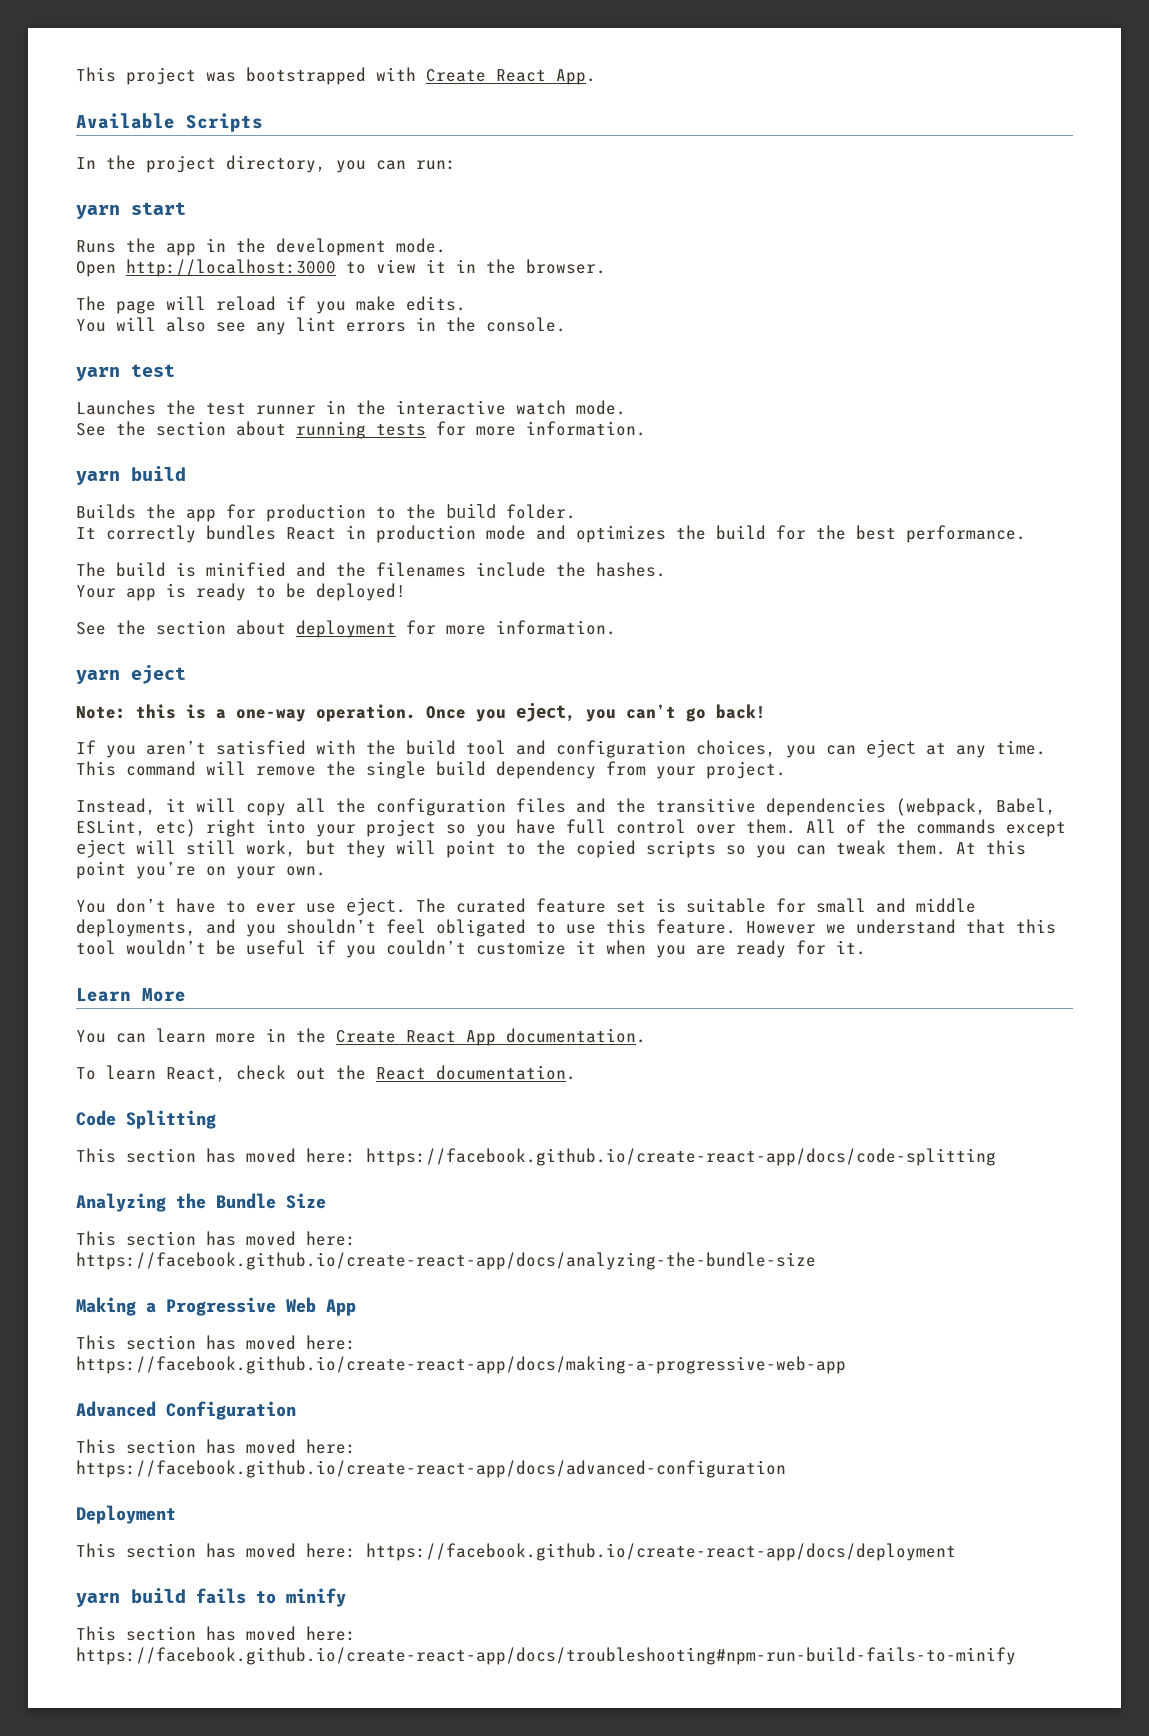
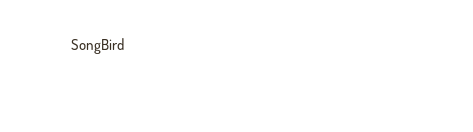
[76,67,596,85] [76,113,263,132] [76,155,456,173] [76,202,186,219] [76,238,446,256] [76,259,606,277] [76,296,466,314] [76,317,566,335] [76,364,175,381] [76,400,626,415] [76,421,646,439] [76,466,186,485] [76,504,576,522] [76,525,1026,543] [76,562,666,577] [76,583,406,601] [76,620,616,638] [76,665,186,684] [76,703,766,722] [76,740,1046,758] [76,761,786,779] [76,798,1056,816] [76,819,1066,837] [76,840,1026,858] [76,861,326,879] [76,898,976,916] [76,919,1056,937] [76,940,866,958] [76,988,186,1002] [76,1028,646,1046] [76,1065,576,1082] [76,1110,216,1129] [76,1148,996,1166] [76,1193,326,1212] [76,1231,356,1246] [76,1252,816,1270] [76,1297,356,1316] [76,1335,356,1350] [76,1356,846,1374] [76,1401,296,1420] [76,1439,356,1454] [76,1460,786,1478] [76,1505,176,1524] [76,1543,956,1561] [76,1588,346,1607] [76,1626,356,1641] [76,1647,1016,1665] This project was bootstrapped with Create React App. // Available Scripts // In the project directory, you can run: // yarn start // Runs the app in the development mode. // Open http://localhost:3000 to view it in the browser. // The page will reload if you make edits. // You will also see any lint errors in the console. // yarn test // Launches the test runner in the interactive watch mode. // See the section about running tests for more information. // yarn build // Builds the app for production to the build folder. // It correctly bundles React in production mode and optimizes the build for the best performance. // The build is minified and the filenames include the hashes. // Your app is ready to be deployed! // See the section about deployment for more information. // yarn eject // Note: this is a one-way operation. Once you eject, you can’t go back! // If you aren’t satisfied with the build tool and configuration choices, you can eject at any time. This command will remove the single build dependency from your project. // Instead, it will copy all the configuration files and the transitive dependencies (webpack, Babel, ESLint, etc) right into your project so you have full control over them. All of the commands except eject will still work, but they will point to the copied scripts so you can tweak them. At this point you’re on your own. // You don’t have to ever use eject. The curated feature set is suitable for small and middle deployments, and you shouldn’t feel obligated to use this feature. However we understand that this tool wouldn’t be useful if you couldn’t customize it when you are ready for it. // Learn More // You can learn more in the Create React App documentation. // To learn React, check out the React documentation. // Code Splitting // This section has moved here: https://facebook.github.io/create-react-app/docs/code-splitting // Analyzing the Bundle Size // This section has moved here: https://facebook.github.io/create-react-app/docs/analyzing-the-bundle-size // Making a Progressive Web App // This section has moved here: https://facebook.github.io/create-react-app/docs/making-a-progressive-web-app // Advanced Configuration // This section has moved here: https://facebook.github.io/create-react-app/docs/advanced-configuration // Deployment // This section has moved here: https://facebook.github.io/create-react-app/docs/deployment // yarn build fails to minify // This section has moved here: https://facebook.github.io/create-react-app/docs/troubleshooting#npm-run-build-fails-to-minify -> [71,38,124,54] SongBird

